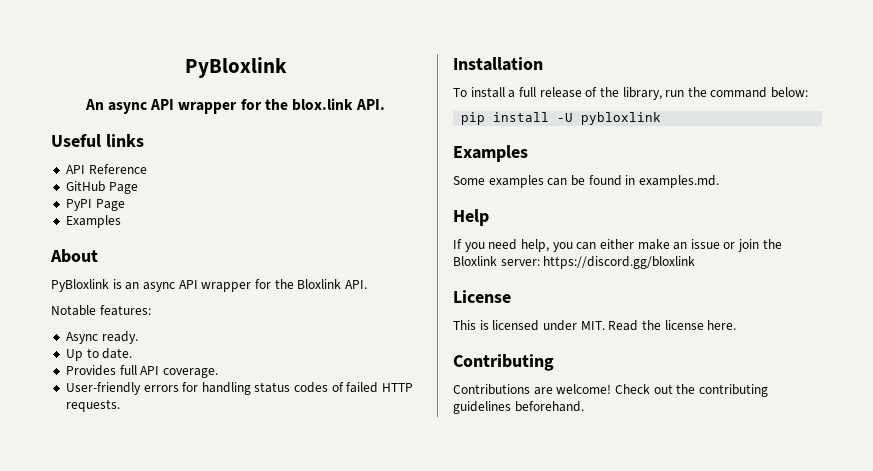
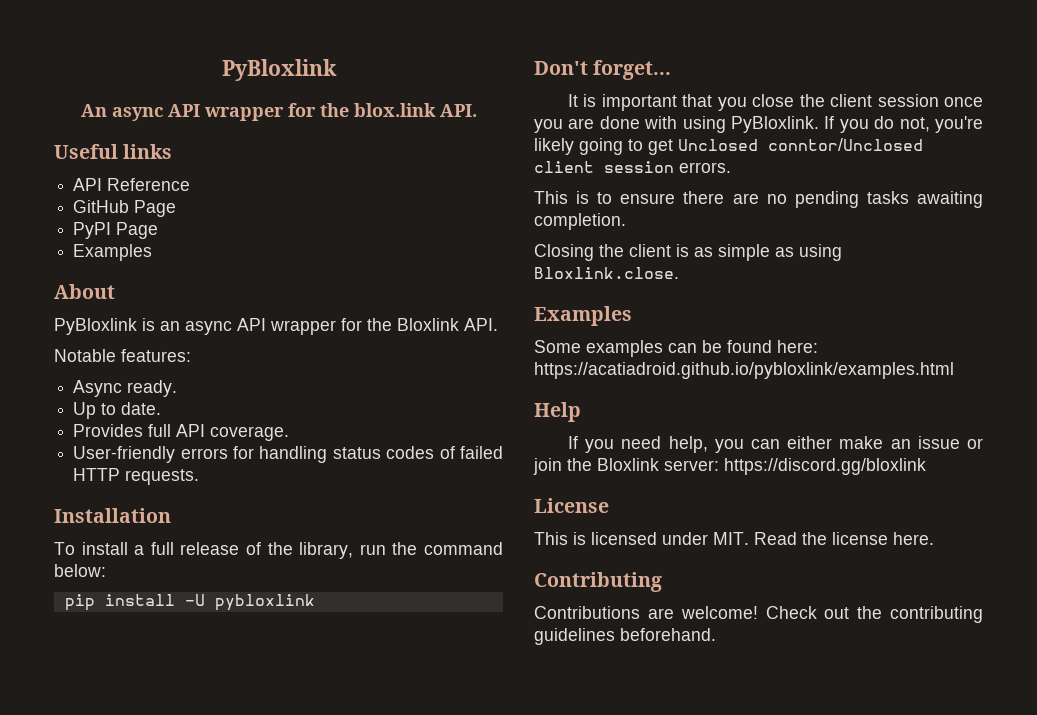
(662, 118) none -> [534,60,672,80] [568,94,983,111] [534,116,983,133] [534,138,923,155] [534,161,731,173] [534,191,983,208] [534,213,626,230] [534,244,842,261] [534,267,679,279] // Don't forget... // It is important that you close the client session once you are done with using PyBloxlink. If you do not, you're likely going to get Unclosed conntor/Unclosed client session errors. // This is to ensure there are no pending tasks awaiting completion. // Closing the client is as simple as using Bloxlink.close.
[625,175,719,188] in examples.md. -> [777,340,818,353] [534,362,954,379] here: https://acatiadroid.github.io/pybloxlink/examples.html

